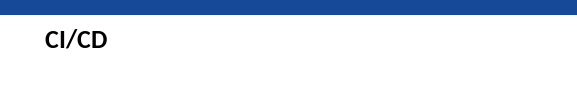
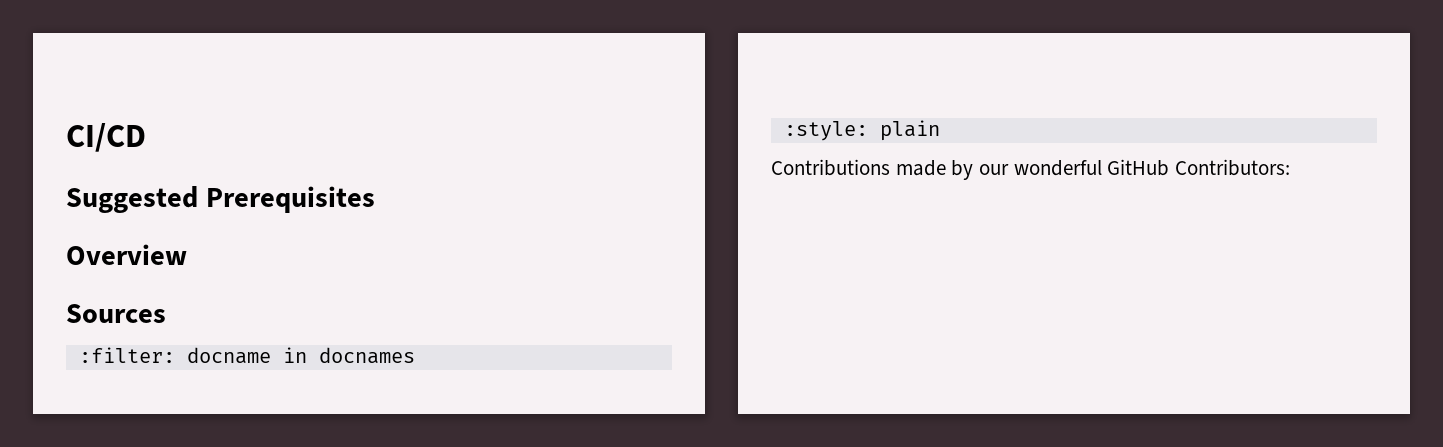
(107, 39) none -> [66,186,375,213] [66,244,187,265] [66,304,166,323] [78,347,415,364] [783,120,940,141] [771,159,1291,180] // Suggested Prerequisites // Overview // Sources // :filter: docname in docnames // :style: plain // Contributions made by our wonderful GitHub Contributors:

